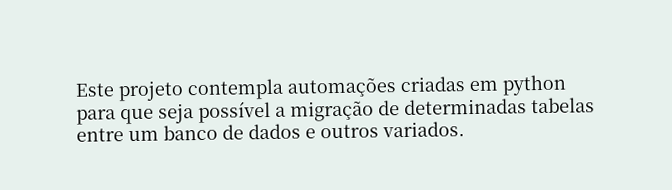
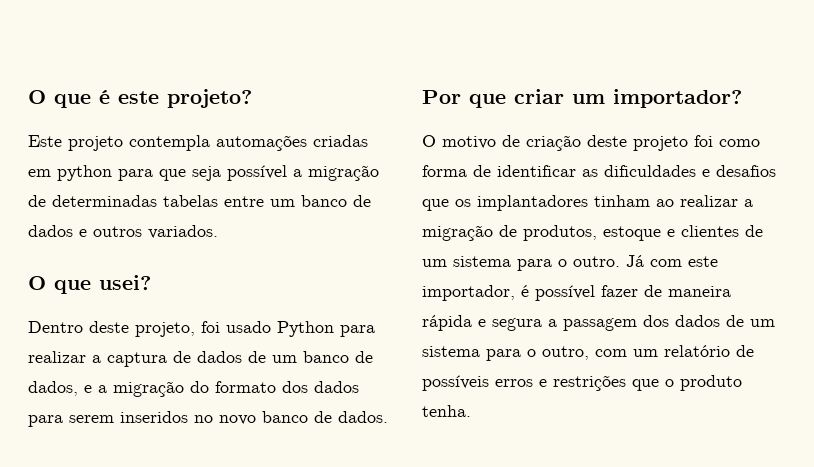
(75, 90) none -> [28,89,252,108] O que é este projeto? //
(465, 129) none -> [28,275,151,294] [28,321,375,337] [28,351,373,367] [28,381,359,397] [28,411,388,427] [422,89,742,108] [422,135,760,151] [422,165,776,177] [422,195,753,211] [422,225,763,241] [422,255,718,271] [422,285,731,301] [422,315,775,331] [422,345,754,361] [422,375,742,391] [422,405,471,417] // O que usei? // Dentro deste projeto, foi usado Python para realizar a captura de dados de um banco de dados, e a migração do formato dos dados para serem inseridos no novo banco de dados. // Por que criar um importador? // O motivo de criação deste projeto foi como forma de identificar as dificuldades e desafios que os implantadores tinham ao realizar a migração de produtos, estoque e clientes de um sistema para o outro. Já com este importador, é possível fazer de maneira rápida e segura a passagem dos dados de um sistema para o outro, com um relatório de possíveis erros e restrições que o produto tenha.

